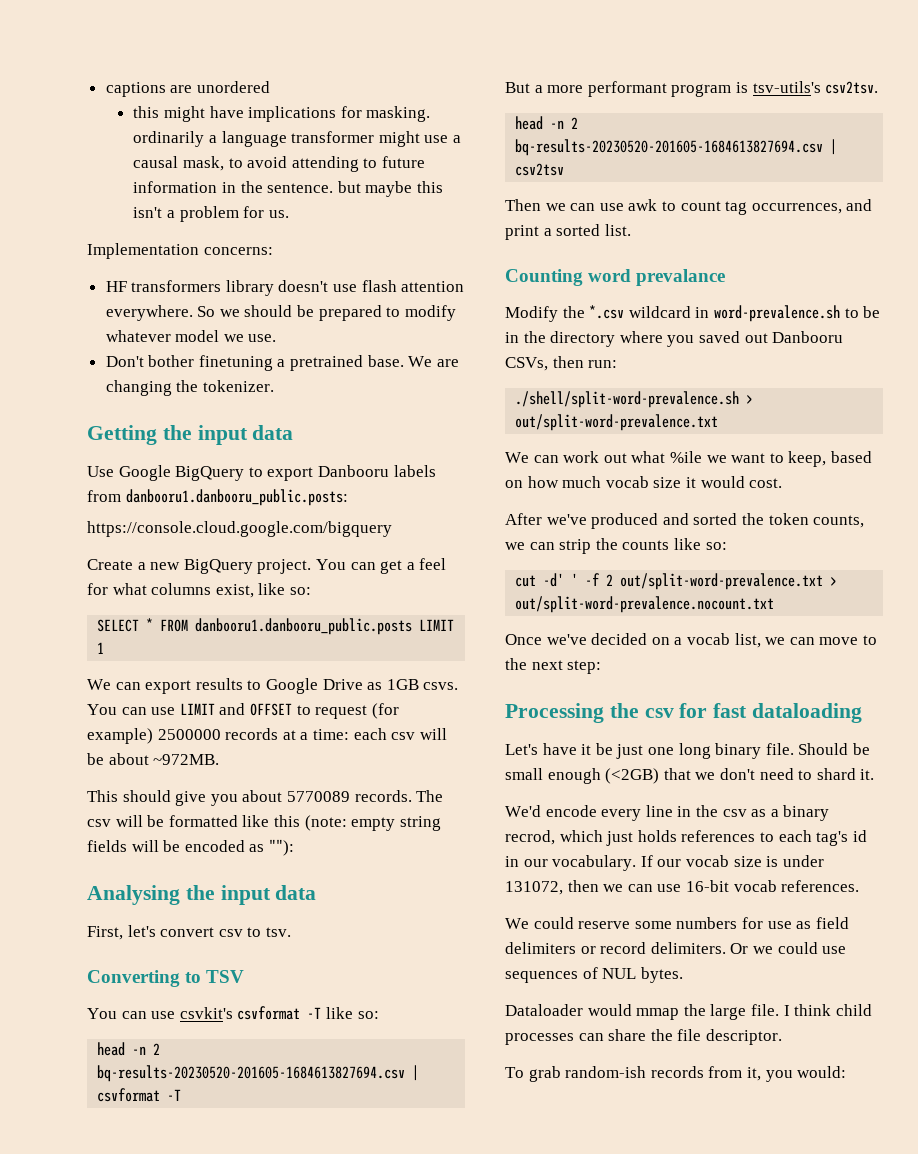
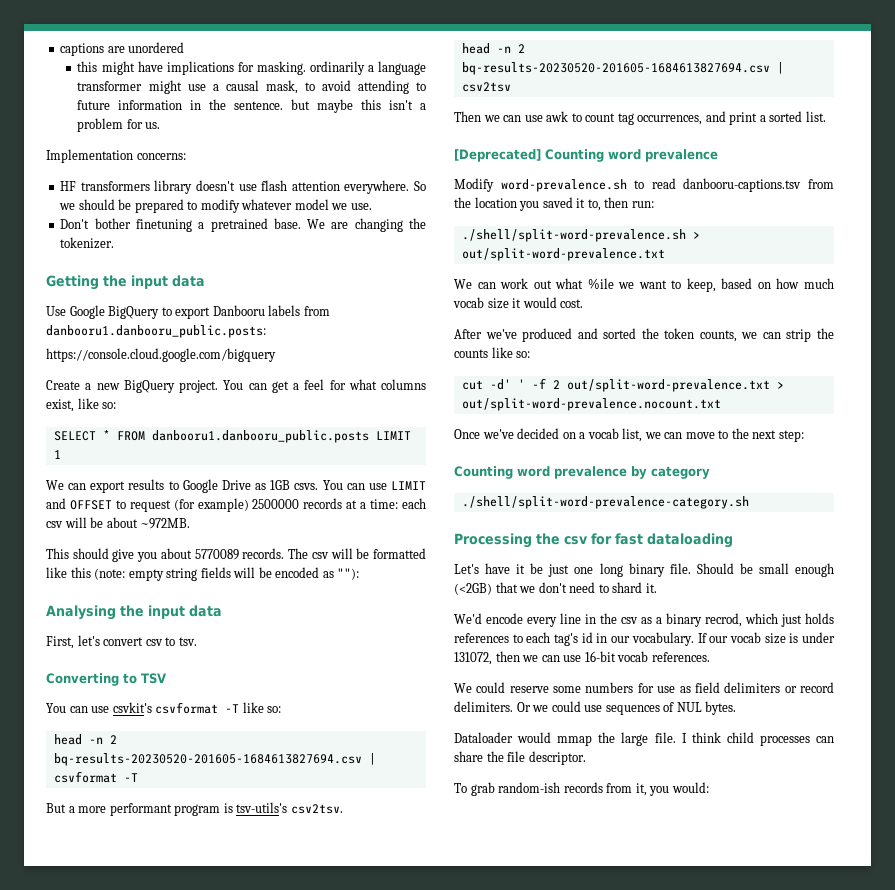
[505,269,726,286] Counting word prevalance -> [454,149,718,162] [Deprecated] Counting word prevalence
[562,305,881,322] [505,331,844,347] [505,357,548,371] the *.csv wildcard in word-prevalence.sh to be in the directory where you saved out Danbooru CSVs, -> [500,178,834,192] [454,197,601,211] word-prevalence.sh to read danbooru-captions.tsv from the location you saved it to,
(602, 667) none -> [454,466,710,479] [461,496,749,509] // Counting word prevalence by category // ./shell/split-word-prevalence-category.sh

